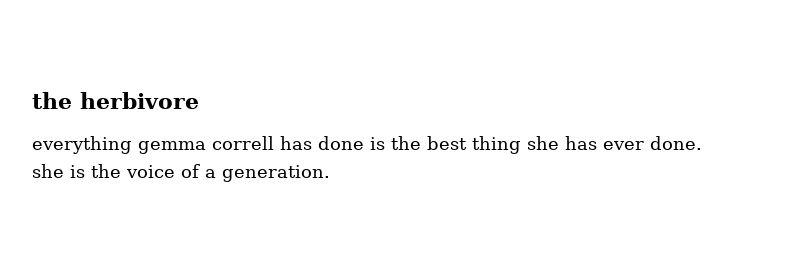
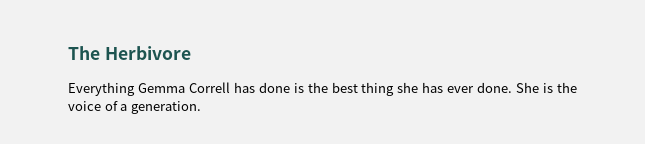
[32,92,199,109] [32,136,274,154] the herbivore // everything gemma correll -> [68,46,191,60] [68,82,230,96] The Herbivore // Everything Gemma Correll
[32,164,64,178] she -> [516,82,540,93] She

